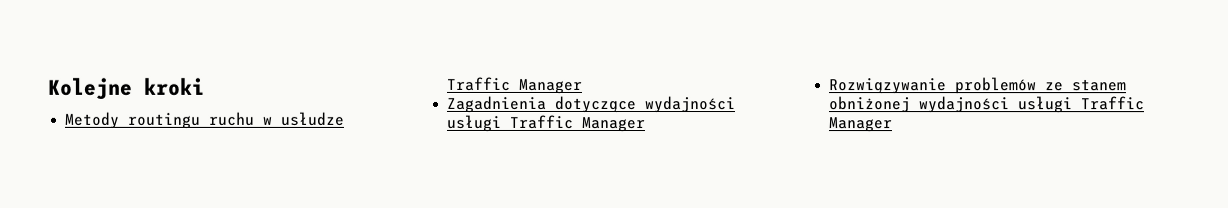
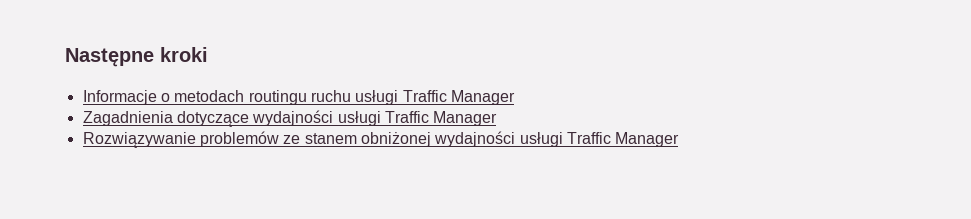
[48,77,133,100] Kolejne -> [65,48,154,67] Następne
[64,111,345,129] Metody routingu ruchu w usłudze -> [82,90,399,105] Informacje o metodach routingu ruchu usługi

